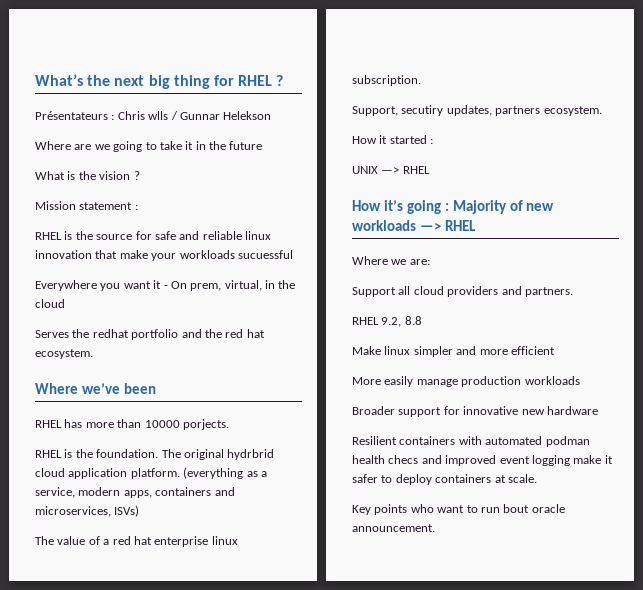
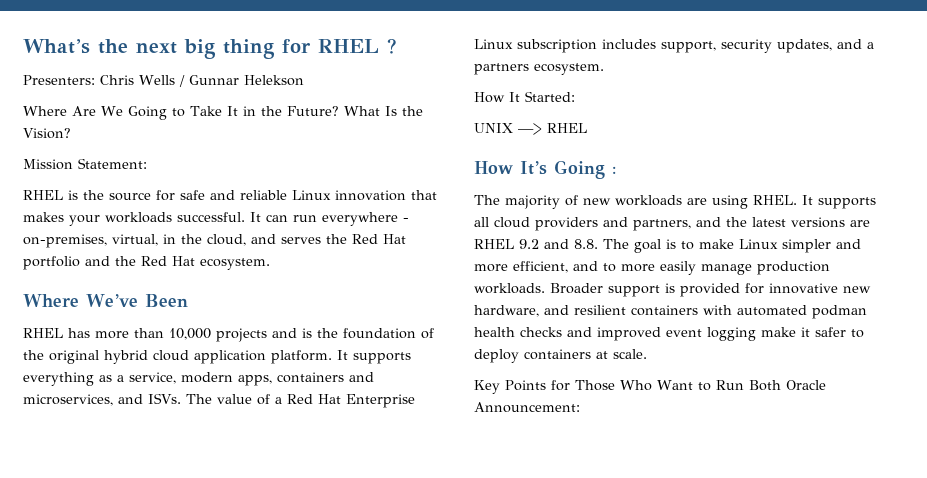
[35,111,169,120] Présentateurs : Chris wlls -> [23,75,175,85] Presenters: Chris Wells
[74,141,263,152] [35,171,140,180] are we going to take it in the future // What is the vision ? -> [72,106,423,120] [23,128,71,139] Are We Going to Take It in the Future? What Is the Vision?
[79,202,138,210] statement : -> [78,158,147,169] Statement:
[245,231,271,240] linux -> [292,190,331,200] Linux
[119,250,148,259] make -> [23,212,64,222] makes
[237,250,293,259] [35,280,296,291] [35,299,65,308] [35,329,129,338] sucuessful // Everywhere you want it - On prem, virtual, in the cloud // Serves the redhat -> [177,212,409,226] [23,234,406,248] successful. It can run everywhere - on-premises, virtual, in the cloud, and serves the Red Hat
[225,329,265,338] red hat -> [141,256,195,266] Red Hat
[81,383,156,394] we’ve been -> [86,294,188,307] We’ve Been
[144,419,229,430] [35,449,275,460] [35,467,244,479] 10000 porjects. // RHEL is the foundation. The original hydrbrid cloud application platform. (everything -> [169,328,434,342] [23,350,411,364] [23,372,94,386] 10,000 projects and is the foundation of the original hybrid cloud application platform. It supports everything
[114,505,140,517] ISVs) // -> [118,393,181,404] and ISVs.
[112,536,238,547] [352,75,421,86] [352,105,492,116] red hat enterprise linux subscription. // Support, secutiry updates, -> [286,394,415,408] [474,39,874,53] Red Hat Enterprise Linux subscription includes support, security updates, and a
[379,135,434,144] it started : -> [509,91,575,102] It Started:
[383,200,507,214] it’s going : Majority -> [520,160,616,179] [474,195,560,209] It’s Going : // The majority
[419,220,476,231] [352,256,430,265] [352,286,573,297] [352,316,422,327] [352,346,555,357] [352,377,381,385] —> RHEL // Where we are: // Support all cloud providers and partners. // RHEL 9.2, 8.8 // Make linux simpler and more efficient // More -> [687,195,876,209] [474,217,870,231] [474,239,861,253] [474,261,655,273] are using RHEL. It supports all cloud providers and partners, and the latest versions are RHEL 9.2 and 8.8. The goal is to make Linux simpler and more efficient, and to more
[524,376,580,385] workloads // -> [474,283,545,294] workloads.
(442, 412) none -> [665,283,740,297] is provided
[546,406,598,415] [352,436,397,445] hardware // Resilient -> [474,305,626,317] hardware, and resilient
[388,455,419,464] checs -> [520,327,562,337] checks
[374,504,565,515] [352,524,435,532] points who want to run bout oracle announcement. -> [505,380,826,391] [474,402,580,413] Points for Those Who Want to Run Both Oracle Announcement:

